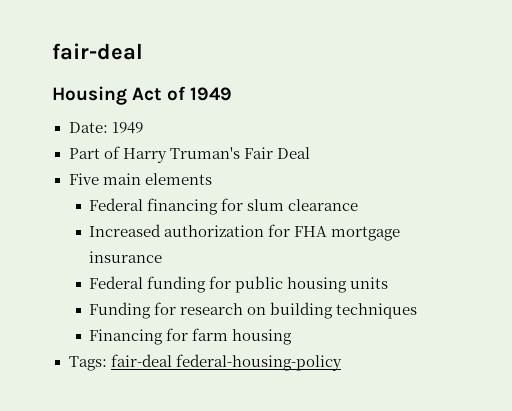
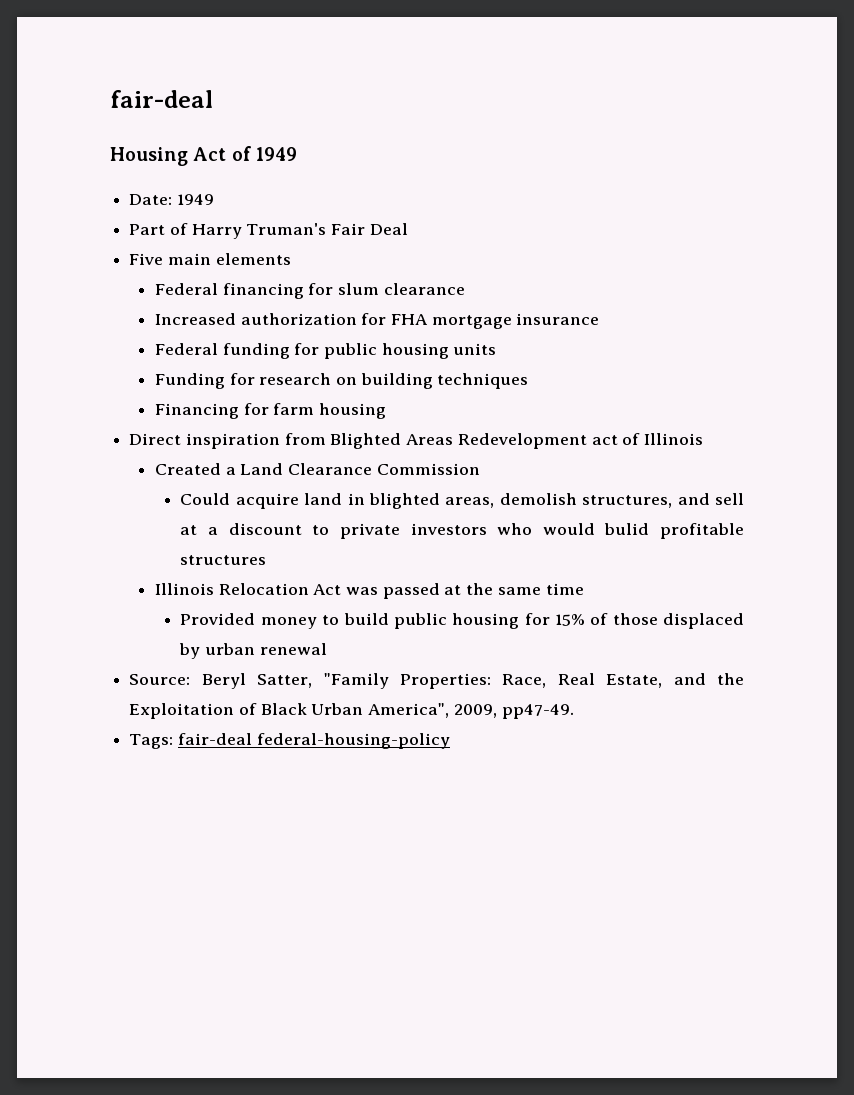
(293, 337) none -> [129,433,704,449] [154,463,480,475] [180,493,744,509] [180,523,744,539] [180,555,267,565] [154,583,584,599] [180,613,744,629] [179,643,327,659] [129,673,744,689] [129,703,574,719] // Direct inspiration from Blighted Areas Redevelopment act of Illinois // Created a Land Clearance Commission // Could acquire land in blighted areas, demolish structures, and sell at a discount to private investors who would bulid profitable structures // Illinois Relocation Act was passed at the same time // Provided money to build public housing for 15% of those displaced by urban renewal // Source: Beryl Satter, "Family Properties: Race, Real Estate, and the Exploitation of Black Urban America", 2009, pp47-49.

